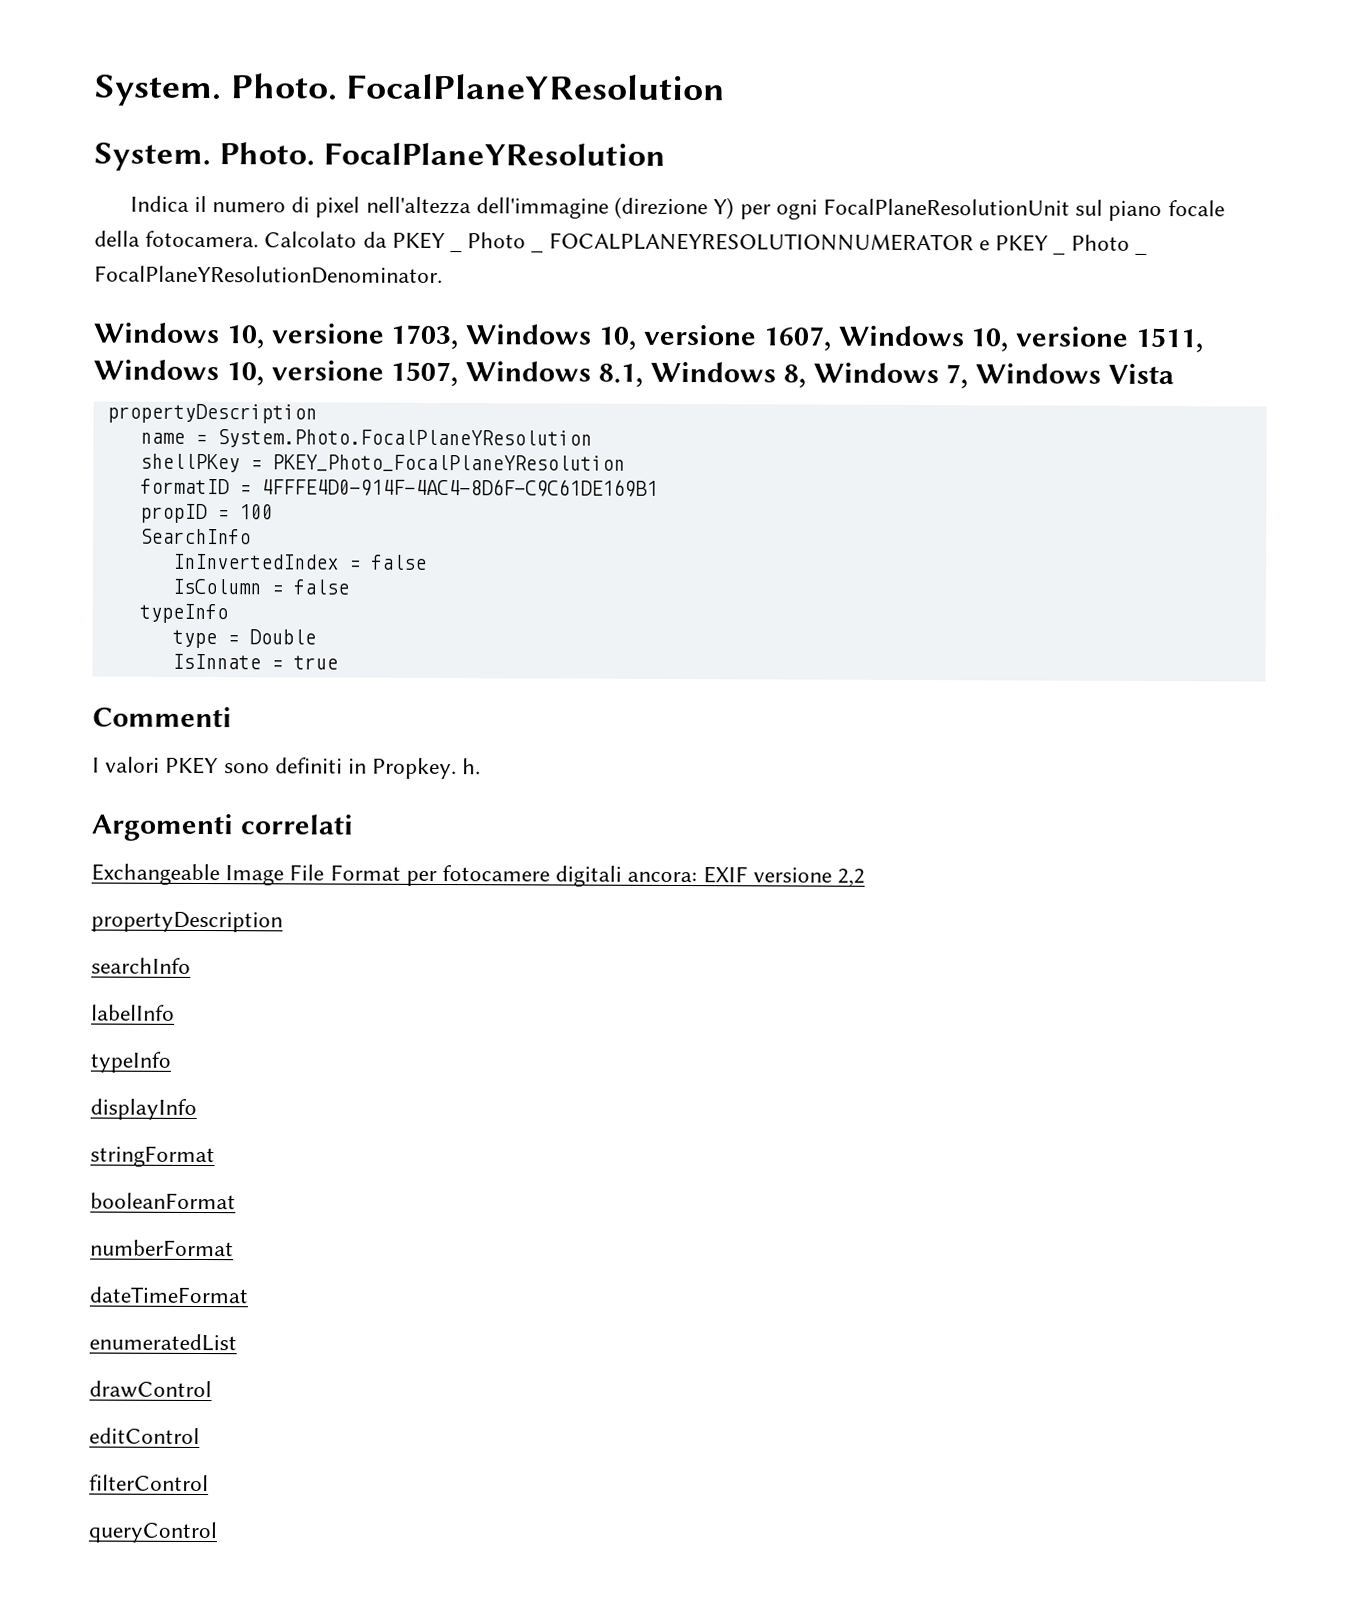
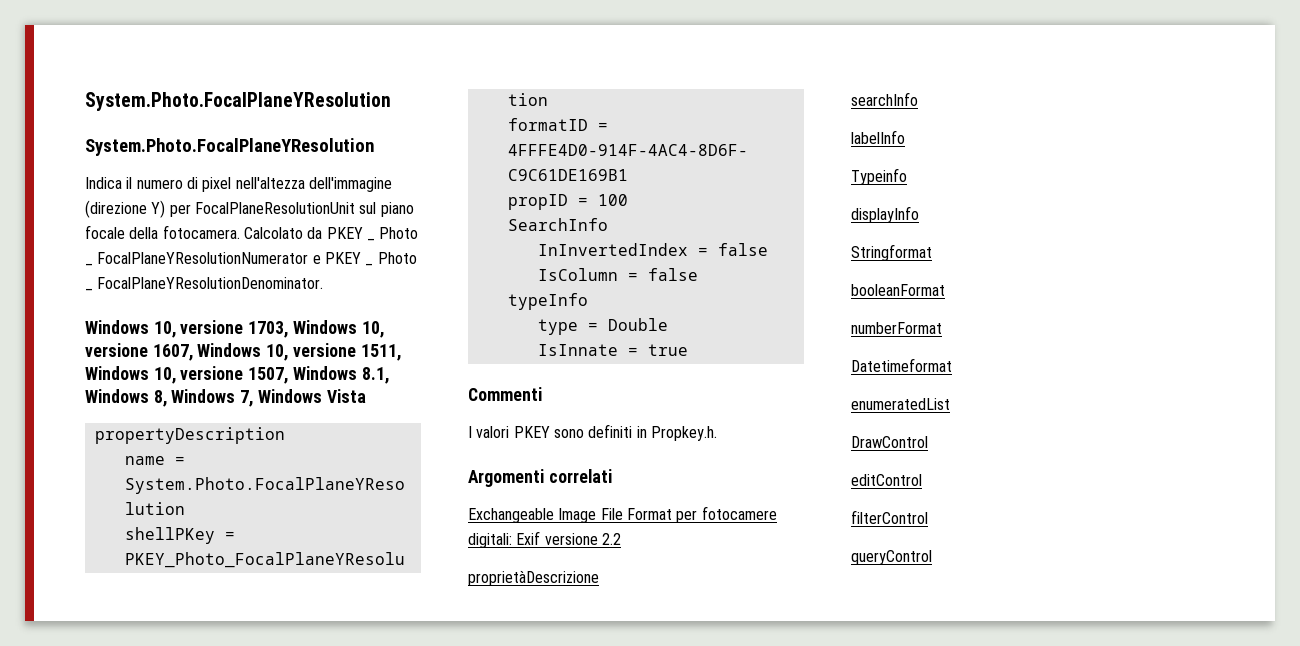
[94,73,727,107] [94,142,666,172] System. Photo. FocalPlaneYResolution // System. Photo. FocalPlaneYResolution -> [85,92,391,111] [85,138,374,156] System.Photo.FocalPlaneYResolution // System.Photo.FocalPlaneYResolution
[775,199,818,220] ogni -> (191, 210) none
[548,232,974,252] FOCALPLANEYRESOLUTIONNUMERATOR -> [97,252,309,264] FocalPlaneYResolutionNumerator
[372,757,482,780] Propkey. h. -> [650,426,717,441] Propkey.h.
[555,865,866,887] [91,911,283,933] digitali ancora: EXIF versione 2,2 // propertyDescription -> [468,531,621,548] [468,570,599,586] digitali: Exif versione 2.2 // proprietàDescrizione
[90,1051,171,1073] typeInfo -> [851,168,907,185] Typeinfo
[90,1145,215,1168] stringFormat -> [851,244,932,261] Stringformat
[89,1286,248,1304] dateTimeFormat -> [851,358,952,372] Datetimeformat
[89,1380,212,1399] drawControl -> [851,436,928,448] DrawControl

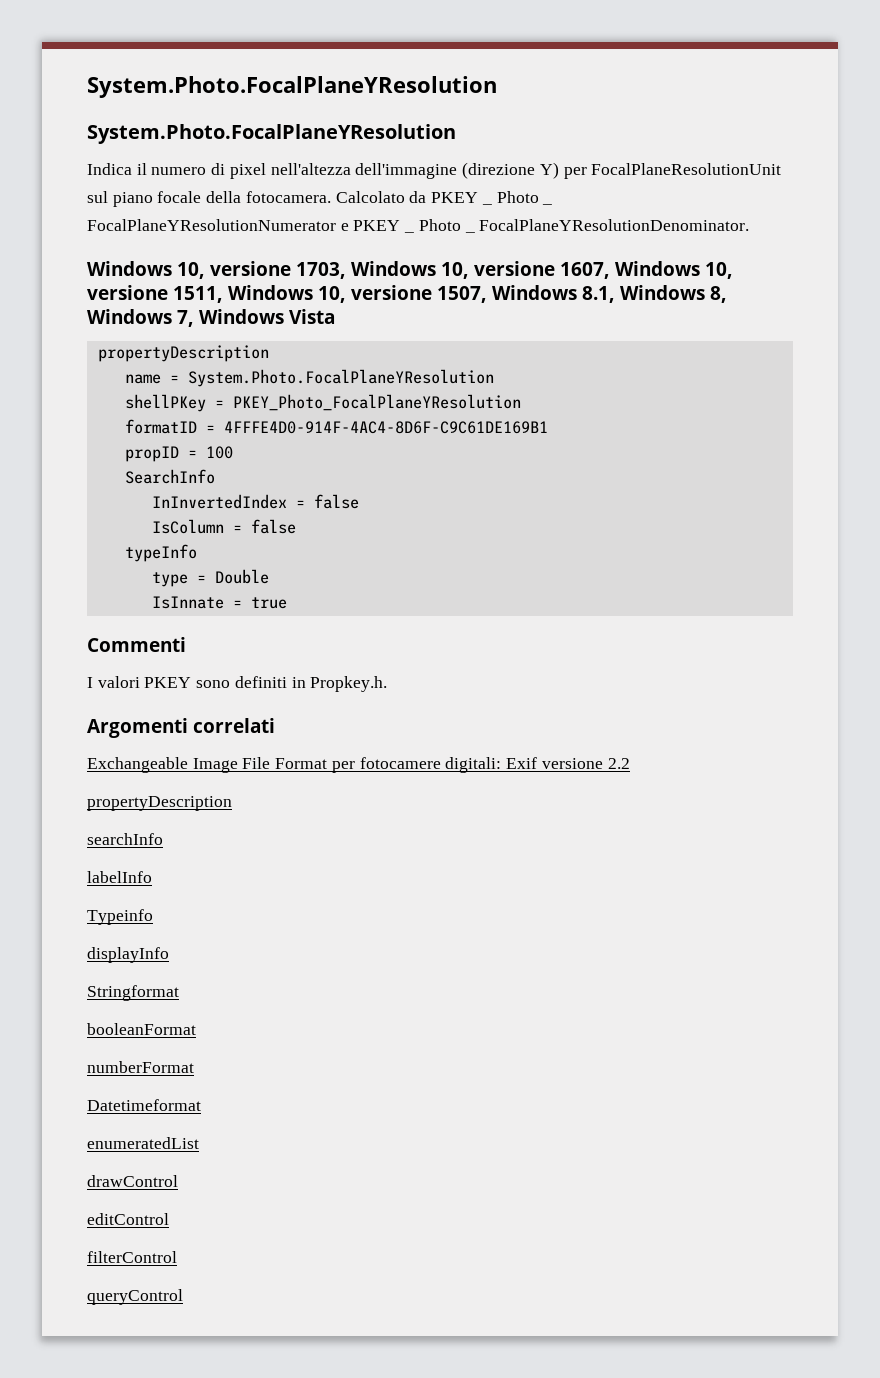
[468,570,599,586] proprietàDescrizione -> [87,796,232,811] propertyDescription
[851,436,928,448] DrawControl -> [87,1175,178,1187] drawControl

